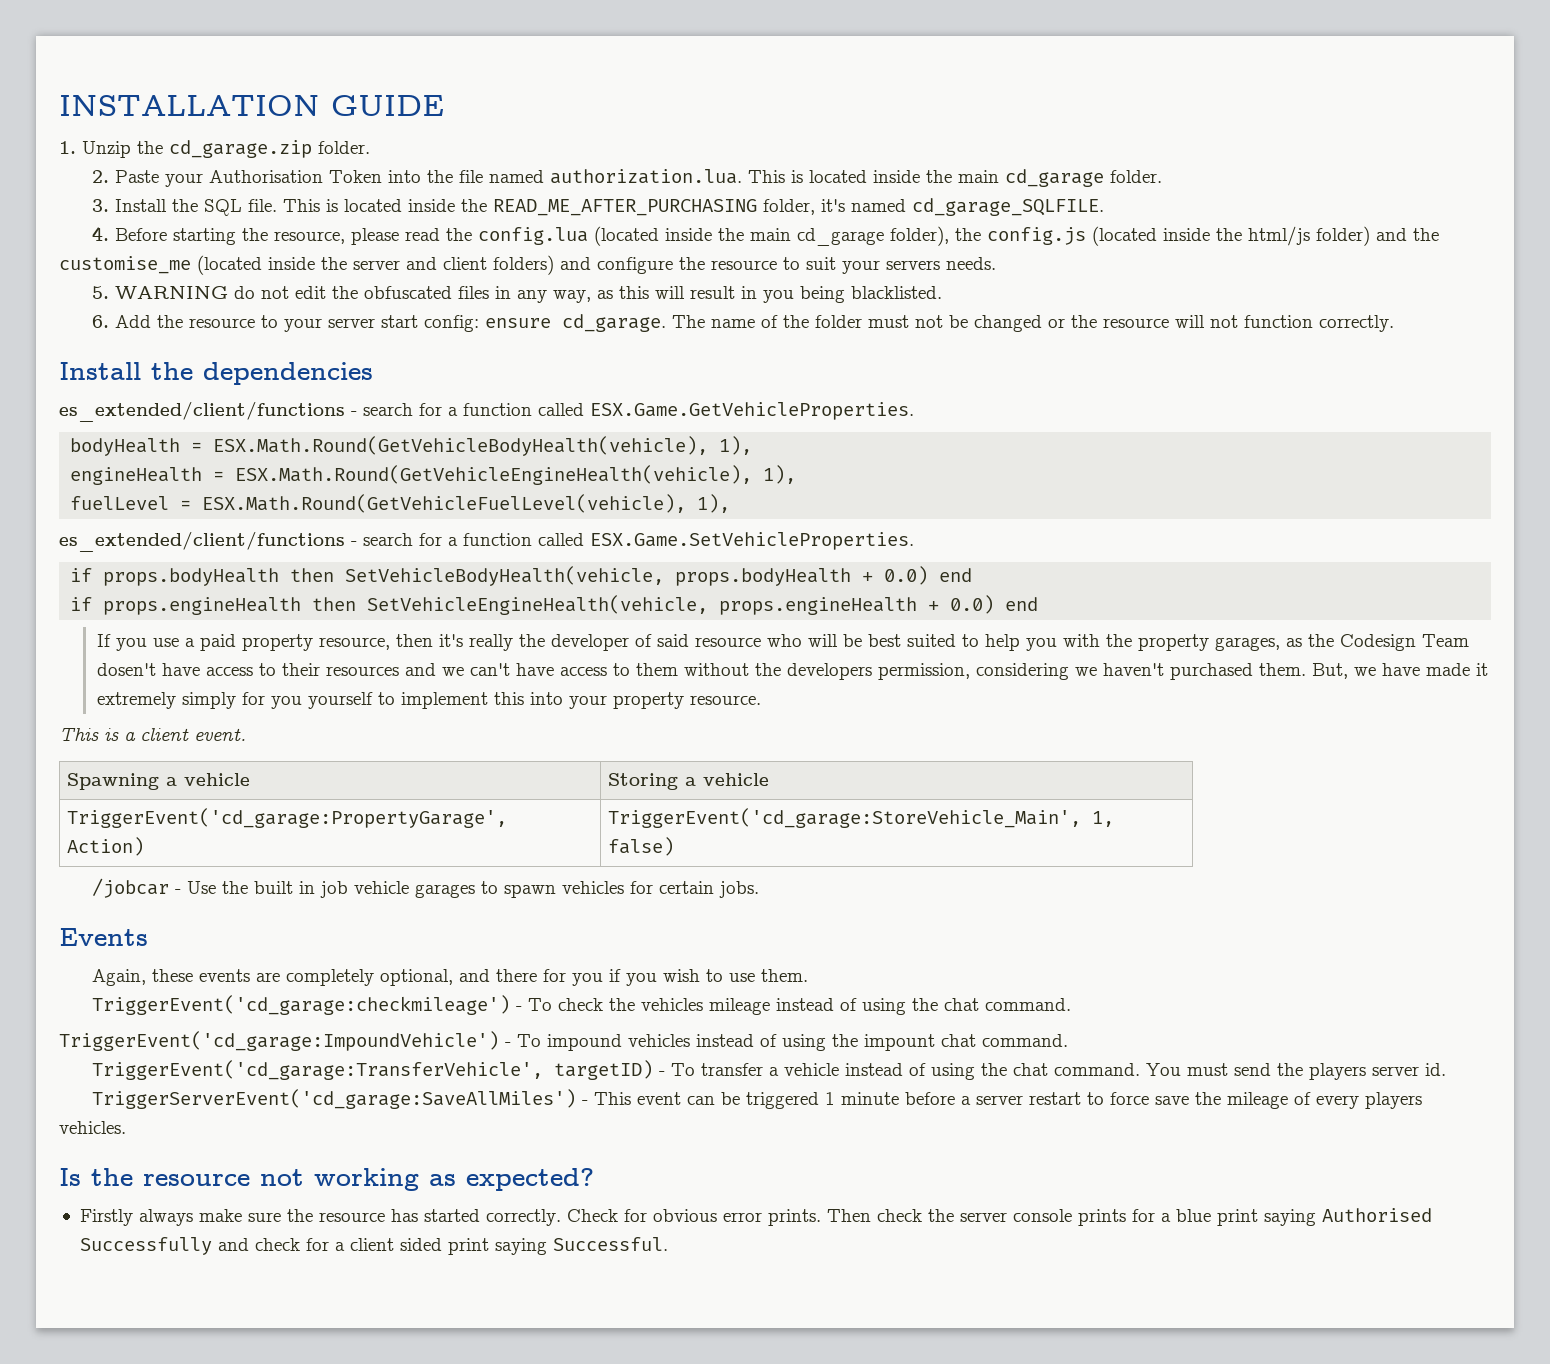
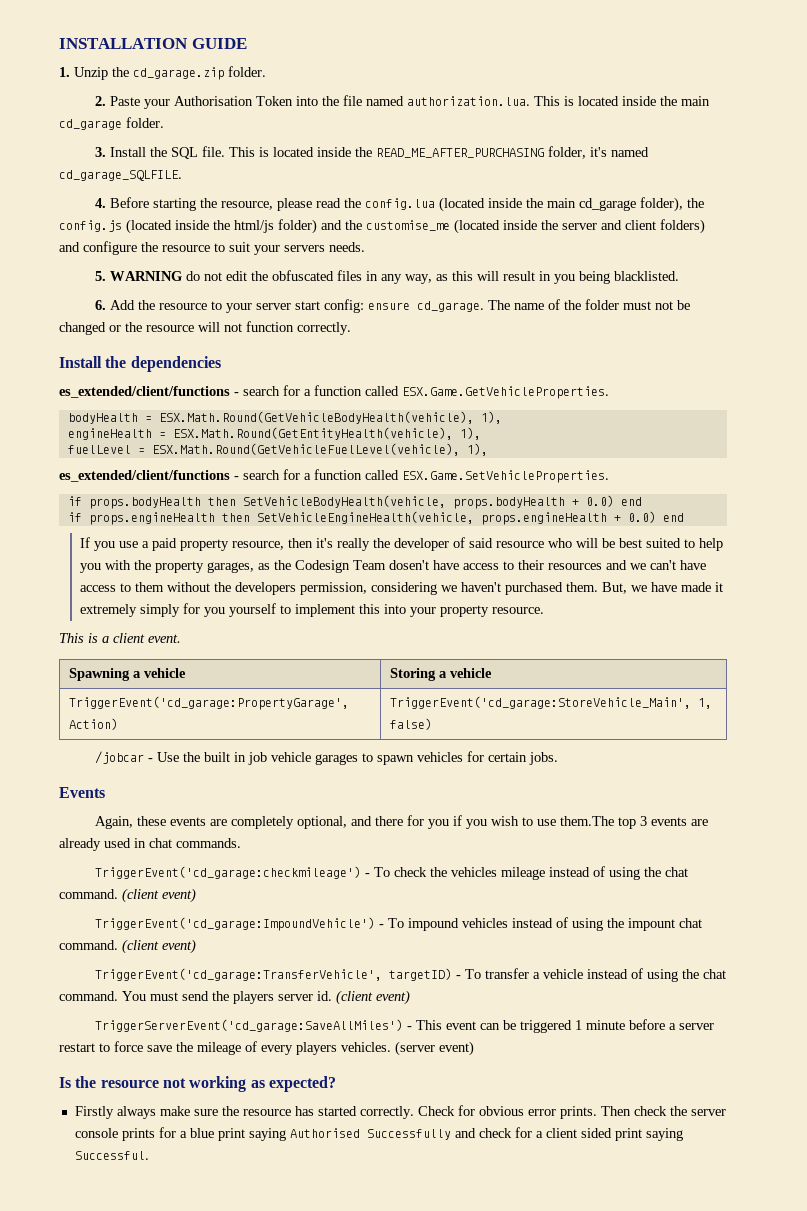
[235,465,753,485] ESX.Math.Round(GetVehicleEngineHealth(vehicle), -> [172,427,453,440] ESX.Math.Round(GetEntityHealth(vehicle),
[761,969,809,982] them. -> [559,816,708,829] [59,838,241,851] them.The top 3 events are already used in chat commands.
(1072, 1004) none -> [122,888,196,903] (client event)
(1068, 1040) none -> [122,939,196,954] (client event)
(1447, 1069) none -> [336,990,410,1005] (client event)
(126, 1127) none -> [395,1041,474,1056] (server event)

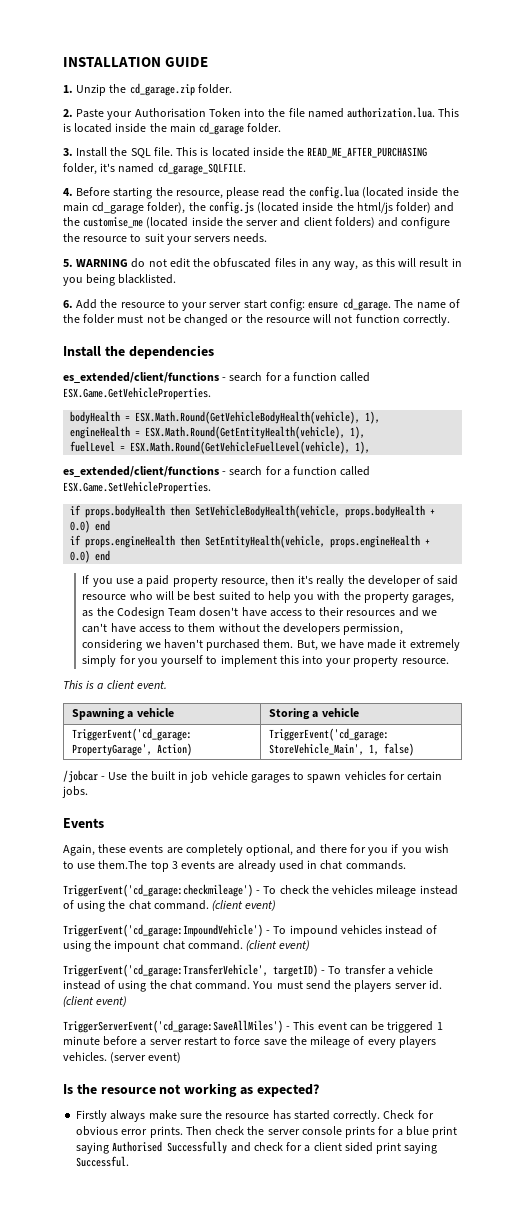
[256,511,474,524] SetVehicleEngineHealth(vehicle, -> [205,535,326,548] SetEntityHealth(vehicle,

